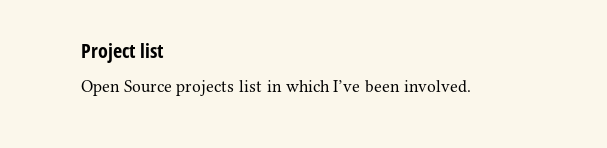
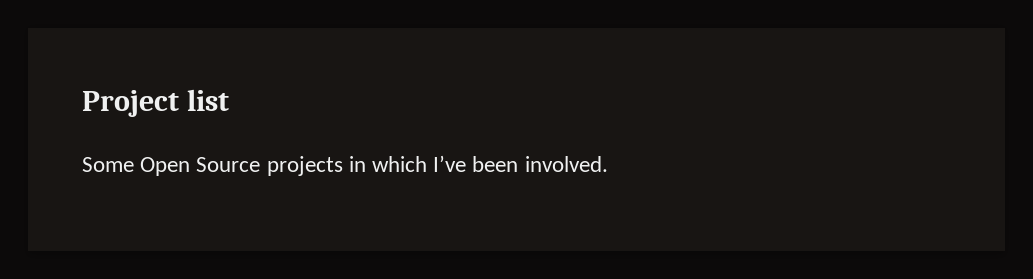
(165, 50) none -> [82,157,134,172] Some
[239,80,263,92] list -> (343, 166) none

